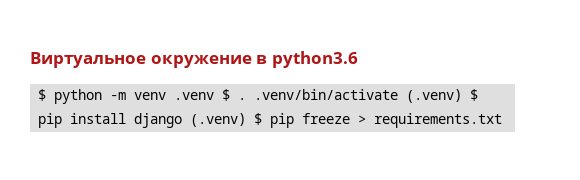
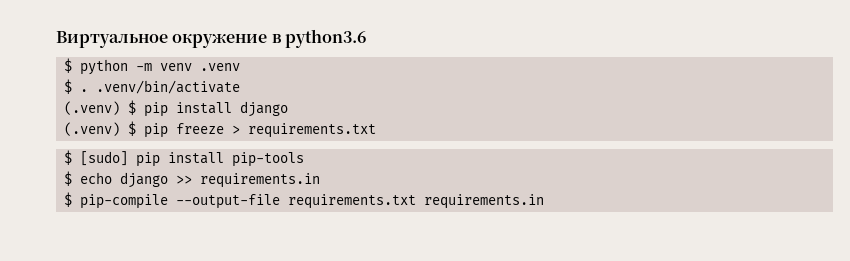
(215, 96) none -> (240, 67) //
(399, 94) none -> (240, 87) //
(183, 120) none -> (288, 109) //
(503, 120) none -> [63,150,304,167] [63,171,320,188] [63,192,544,209] // $ [sudo] pip install pip-tools // $ echo django >> requirements.in // $ pip-compile --output-file requirements.txt requirements.in

